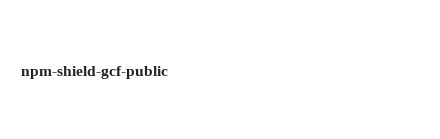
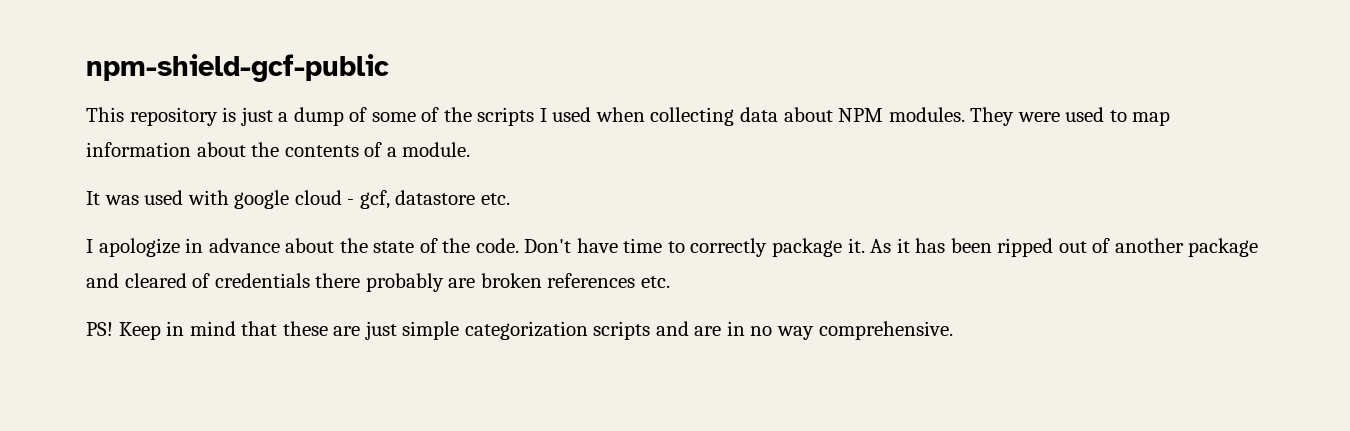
(168, 72) none -> [86,107,1171,126] [86,142,471,157] [86,190,510,209] [86,238,1259,257] [86,273,670,292] [86,321,953,340] // This repository is just a dump of some of the scripts I used when collecting data about NPM modules. They were used to map information about the contents of a module. // It was used with google cloud - gcf, datastore etc. // I apologize in advance about the state of the code. Don't have time to correctly package it. As it has been ripped out of another package and cleared of credentials there probably are broken references etc. // PS! Keep in mind that these are just simple categorization scripts and are in no way comprehensive.

